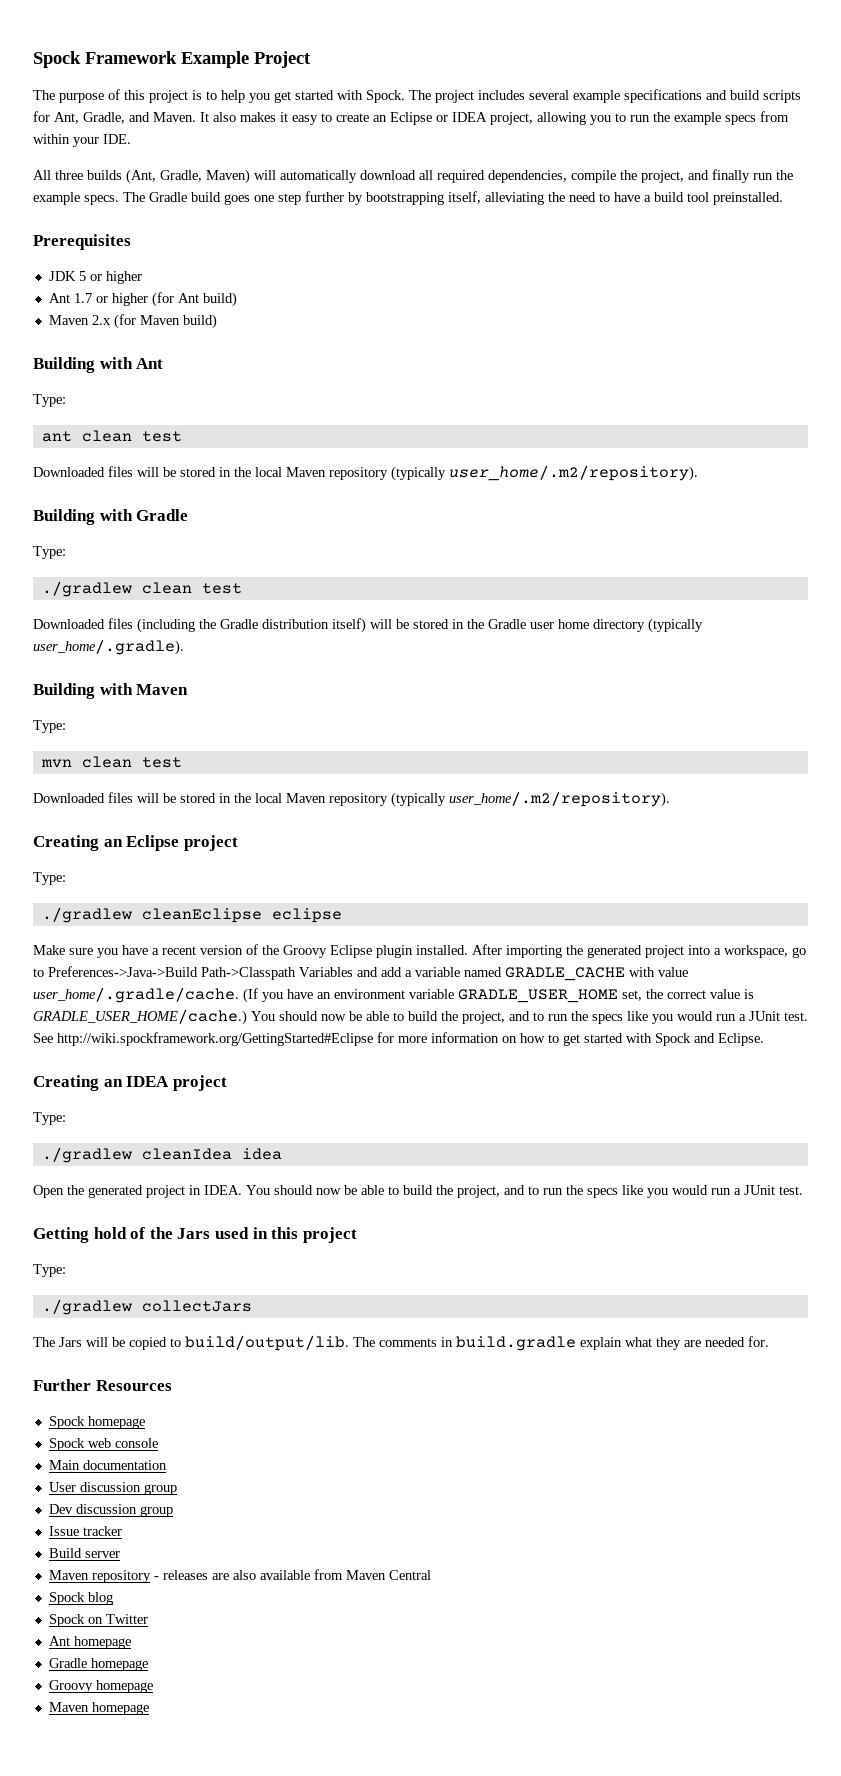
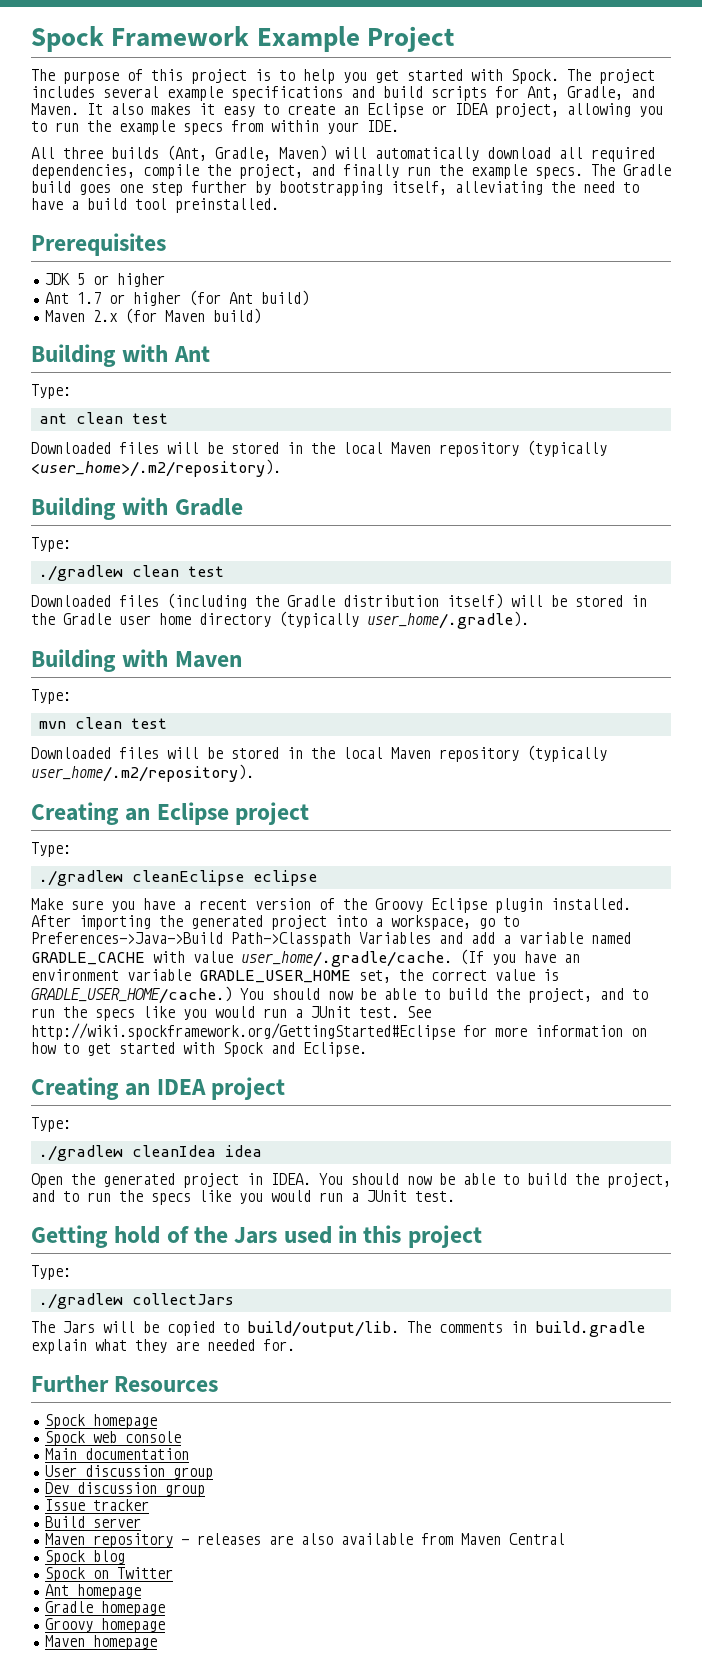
[449,465,698,481] user_home/.m2/repository). -> [31,459,281,477] <user_home>/.m2/repository).

